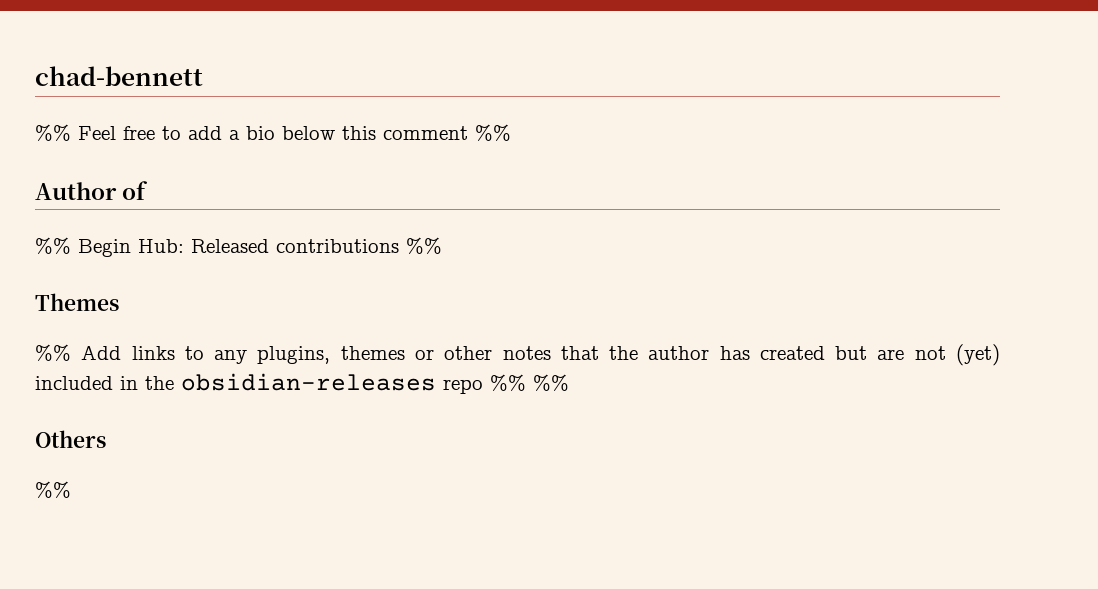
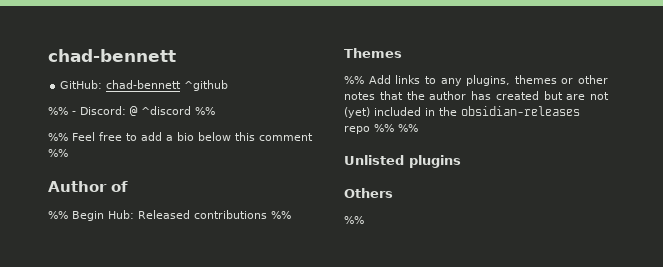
[35,66,203,86] chad-bennett -> [48,49,176,62] [60,80,229,91] [48,106,215,116] chad-bennett // GitHub: chad-bennett ^github // %% - Discord: @ ^discord %%
(569, 382) none -> [344,155,461,168] // Unlisted plugins

